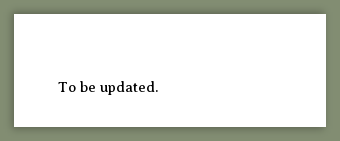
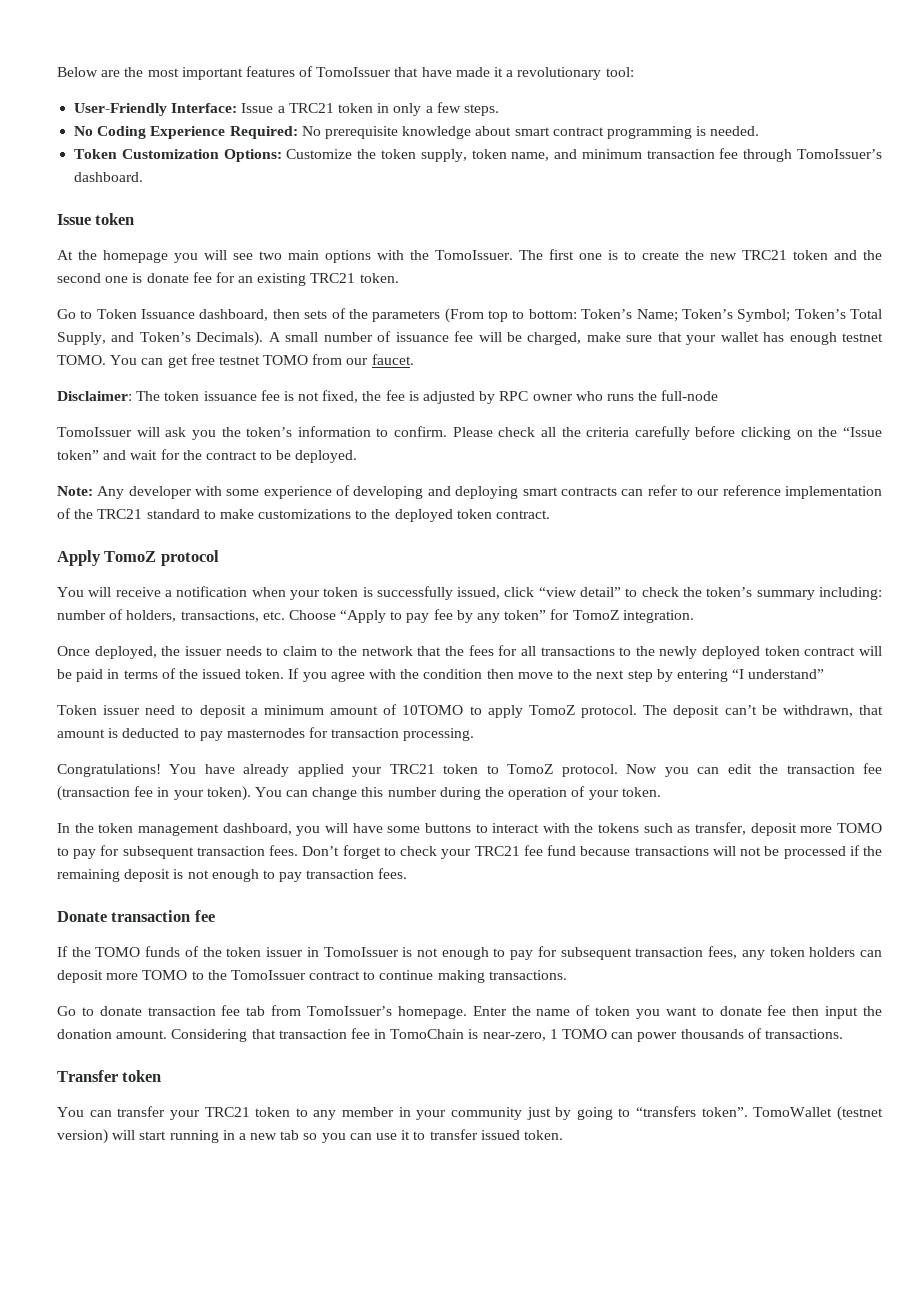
[58,81,158,95] To be updated. -> [57,66,634,80] [74,102,499,116] [74,126,760,139] [74,148,882,162] [74,172,144,182] [57,213,135,225] [57,249,882,263] [57,272,399,286] [57,308,882,323] [57,331,884,346] [57,354,414,368] [57,390,719,404] [57,426,883,440] [57,449,358,463] [57,485,883,499] [57,508,551,522] [57,550,219,566] [57,586,882,600] [57,609,694,623] [57,645,882,659] [57,668,825,682] [57,704,883,718] [57,727,475,741] [57,763,883,777] [57,786,661,801] [57,822,882,836] [57,845,882,859] [57,868,408,882] [57,910,215,922] [57,946,883,960] [57,970,567,983] [57,1005,883,1019] [57,1028,843,1042] [57,1070,162,1082] [57,1106,884,1121] [57,1129,563,1144] Below are the most important features of TomoIssuer that have made it a revolutionary tool: // User-Friendly Interface: Issue a TRC21 token in only a few steps. // No Coding Experience Required: No prerequisite knowledge about smart contract programming is needed. // Token Customization Options: Customize the token supply, token name, and minimum transaction fee through TomoIssuer’s dashboard. // Issue token // At the homepage you will see two main options with the TomoIssuer. The first one is to create the new TRC21 token and the second one is donate fee for an existing TRC21 token. // Go to Token Issuance dashboard, then sets of the parameters (From top to bottom: Token’s Name; Token’s Symbol; Token’s Total Supply, and Token’s Decimals). A small number of issuance fee will be charged, make sure that your wallet has enough testnet TOMO. You can get free testnet TOMO from our faucet. // Disclaimer: The token issuance fee is not fixed, the fee is adjusted by RPC owner who runs the full-node // TomoIssuer will ask you the token’s information to confirm. Please check all the criteria carefully before clicking on the “Issue token” and wait for the contract to be deployed. // Note: Any developer with some experience of developing and deploying smart contracts can refer to our reference implementation of the TRC21 standard to make customizations to the deployed token contract. // Apply TomoZ protocol // You will receive a notification when your token is successfully issued, click “view detail” to check the token’s summary including: number of holders, transactions, etc. Choose “Apply to pay fee by any token” for TomoZ integration. // Once deployed, the issuer needs to claim to the network that the fees for all transactions to the newly deployed token contract will be paid in terms of the issued token. If you agree with the condition then move to the next step by entering “I understand” // Token issuer need to deposit a minimum amount of 10TOMO to apply TomoZ protocol. The deposit can’t be withdrawn, that amount is deducted to pay masternodes for transaction processing. // Congratulations! You have already applied your TRC21 token to TomoZ protocol. Now you can edit the transaction fee (transaction fee in your token). You can change this number during the operation of your token. // In the token management dashboard, you will have some buttons to interact with the tokens such as transfer, deposit more TOMO to pay for subsequent transaction fees. Don’t forget to check your TRC21 fee fund because transactions will not be processed if the remaining deposit is not enough to pay transaction fees. // Donate transaction fee // If the TOMO funds of the token issuer in TomoIssuer is not enough to pay for subsequent transaction fees, any token holders can deposit more TOMO to the TomoIssuer contract to continue making transactions. // Go to donate transaction fee tab from TomoIssuer’s homepage. Enter the name of token you want to donate fee then input the donation amount. Considering that transaction fee in TomoChain is near-zero, 1 TOMO can power thousands of transactions. // Transfer token // You can transfer your TRC21 token to any member in your community just by going to “transfers token”. TomoWallet (testnet version) will start running in a new tab so you can use it to transfer issued token.

